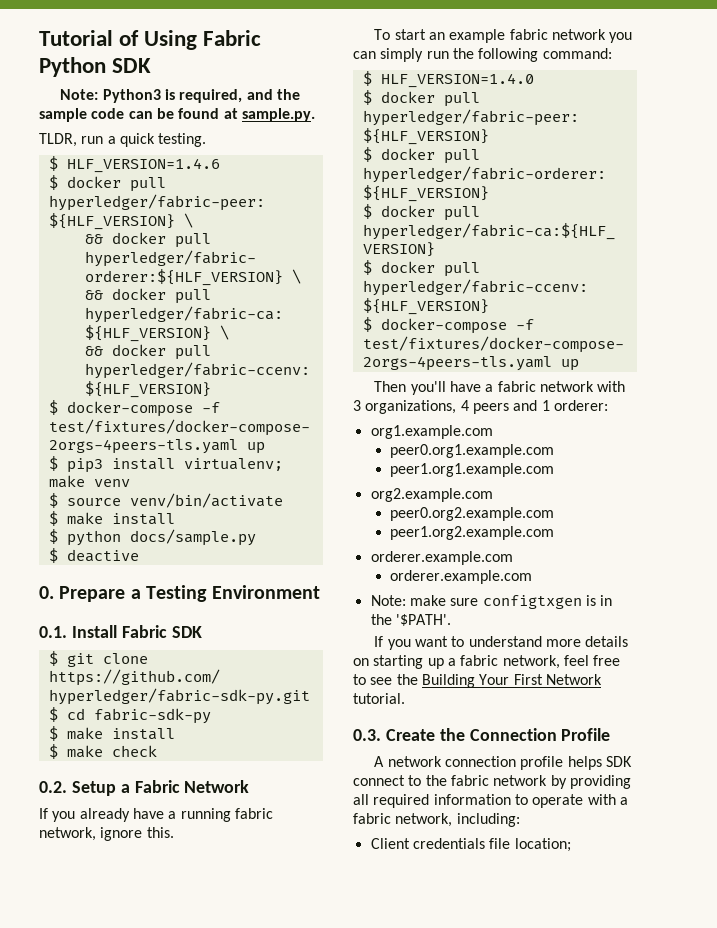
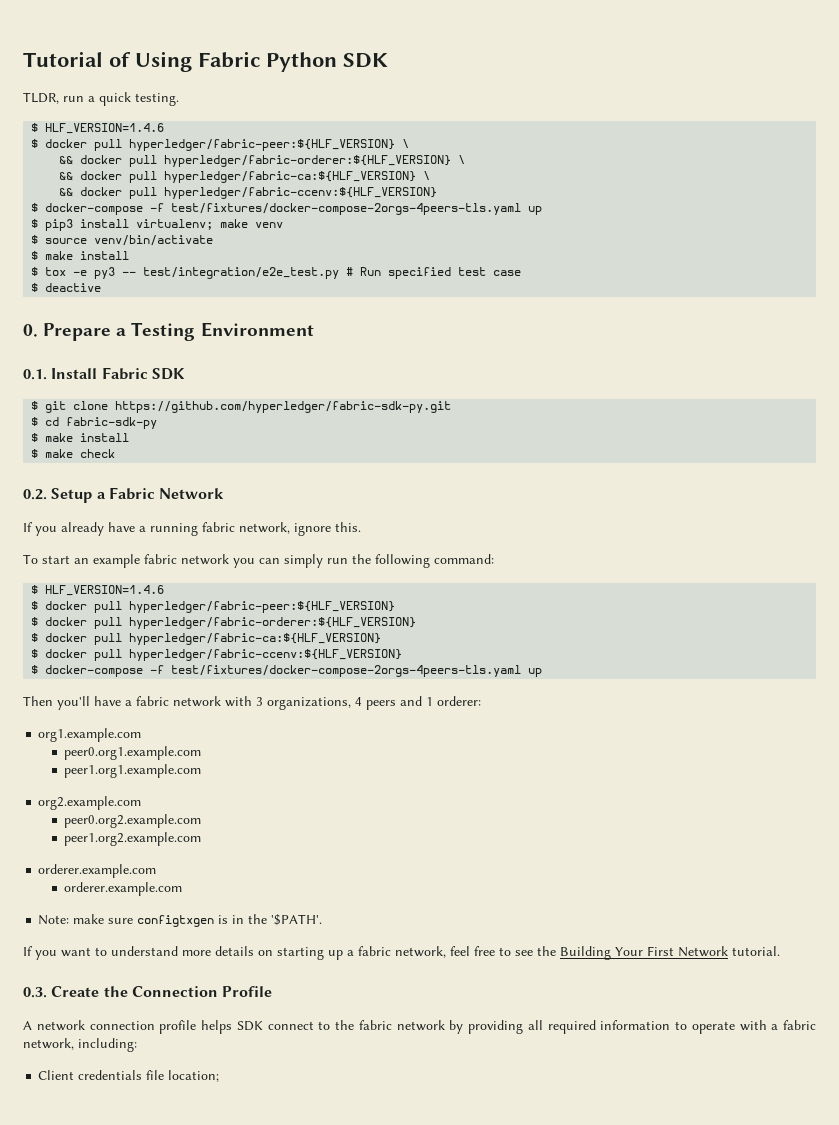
[60,89,300,103] [39,108,315,122] // Note: Python3 is required, and the sample code can be found at sample.py. -> (388, 60) none
[66,529,256,546] python docs/sample.py -> [45,267,522,279] tox -e py3 -- test/integration/e2e_test.py # Run specified test case
[380,73,534,88] HLF_VERSION=1.4.0 -> [45,585,165,596] HLF_VERSION=1.4.6

